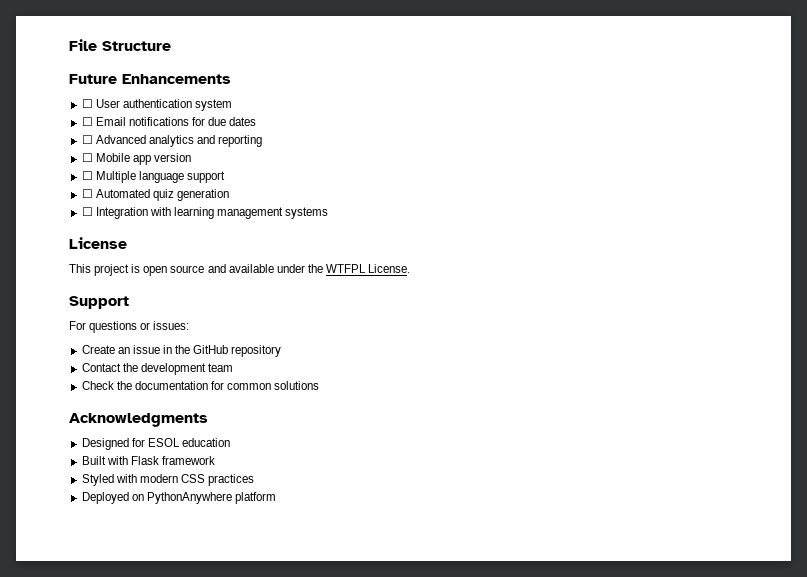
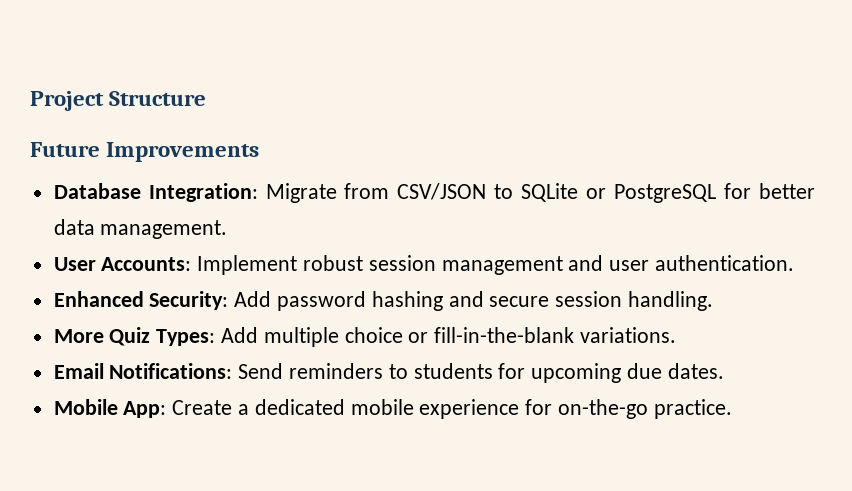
[69,39,97,51] File -> [30,91,104,111] Project
[122,74,231,84] [81,99,232,111] [81,117,257,126] [81,135,263,147] [81,153,191,165] [81,171,225,183] [81,189,229,201] [81,207,329,219] [69,237,127,249] [69,264,411,276] [69,296,129,309] [69,321,190,333] [81,345,282,357] [81,363,233,375] [81,381,320,390] [69,413,208,427] [81,438,230,450] [81,456,215,465] [81,474,255,486] [81,492,276,504] Enhancements // ☐ User authentication system // ☐ Email notifications for due dates // ☐ Advanced analytics and reporting // ☐ Mobile app version // ☐ Multiple language support // ☐ Automated quiz generation // ☐ Integration with learning management systems // License // This project is open source and available under the WTFPL License. // Support // For questions or issues: // Create an issue in the GitHub repository // Contact the development team // Check the documentation for common solutions // Acknowledgments // Designed for ESOL education // Built with Flask framework // Styled with modern CSS practices // Deployed on PythonAnywhere platform -> [106,142,260,162] [53,183,815,203] [53,219,228,239] [53,255,795,275] [53,291,714,311] [53,327,677,347] [53,363,724,383] [53,399,732,419] Improvements // Database Integration: Migrate from CSV/JSON to SQLite or PostgreSQL for better data management. // User Accounts: Implement robust session management and user authentication. // Enhanced Security: Add password hashing and secure session handling. // More Quiz Types: Add multiple choice or fill-in-the-blank variations. // Email Notifications: Send reminders to students for upcoming due dates. // Mobile App: Create a dedicated mobile experience for on-the-go practice.

